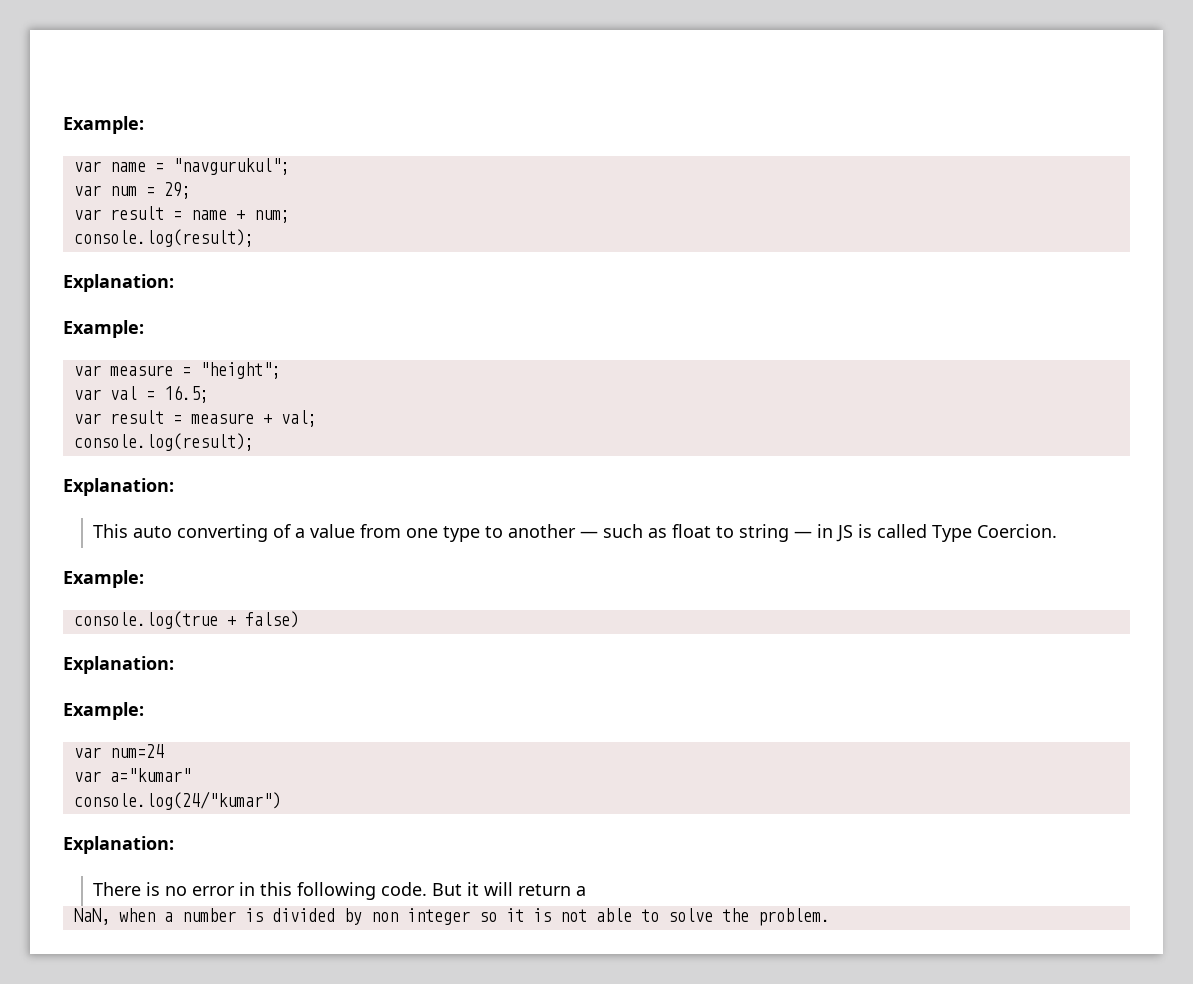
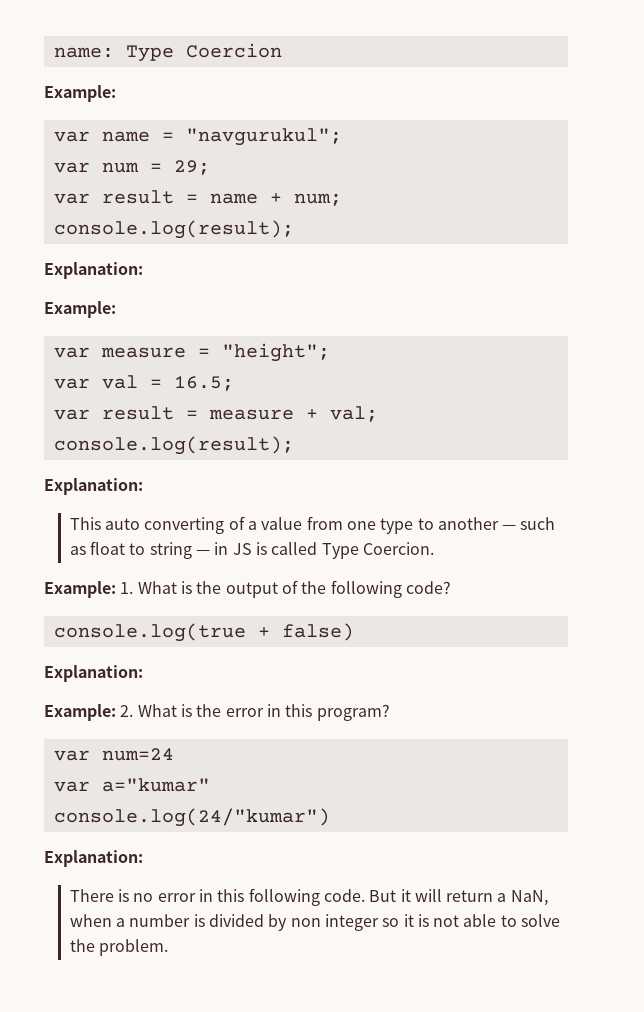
(63, 125) none -> [53,43,282,62] name: Type Coercion //
(144, 579) none -> [120,580,451,598] 1. What is the output of the following code?
(144, 711) none -> [120,704,390,721] 2. What is the error in this program?
(587, 891) // -> (507, 897) none

